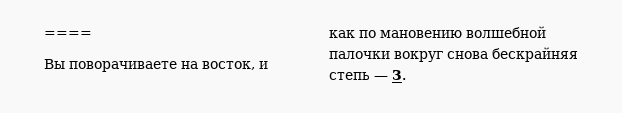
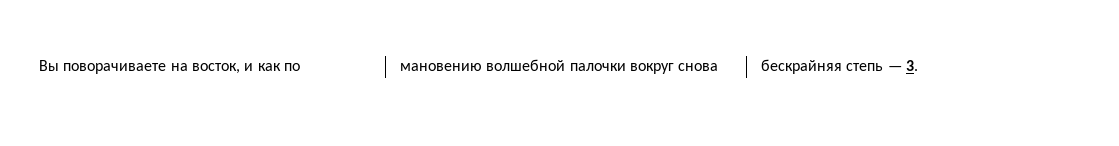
[44,31,92,38] ==== // -> (39, 65) none

